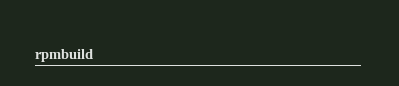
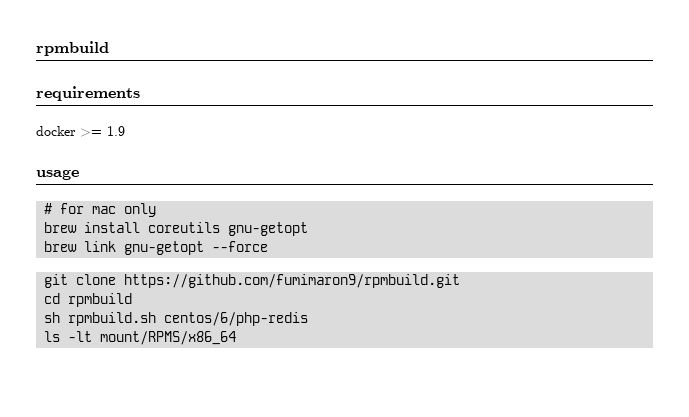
[35,49,93,62] rpmbuild -> [36,41,109,56] [36,86,140,101] [36,126,125,137] [36,169,79,180] [44,203,157,217] [44,222,309,236] [44,241,269,255] [44,274,461,288] [44,293,133,307] [44,312,309,326] [44,331,237,345] rpmbuild // requirements // docker >= 1.9 // usage // # for mac only // brew install coreutils gnu-getopt // brew link gnu-getopt --force // git clone https://github.com/fumimaron9/rpmbuild.git // cd rpmbuild // sh rpmbuild.sh centos/6/php-redis // ls -lt mount/RPMS/x86_64

